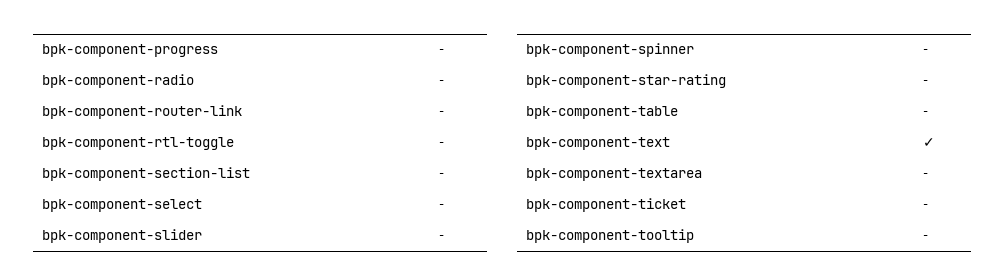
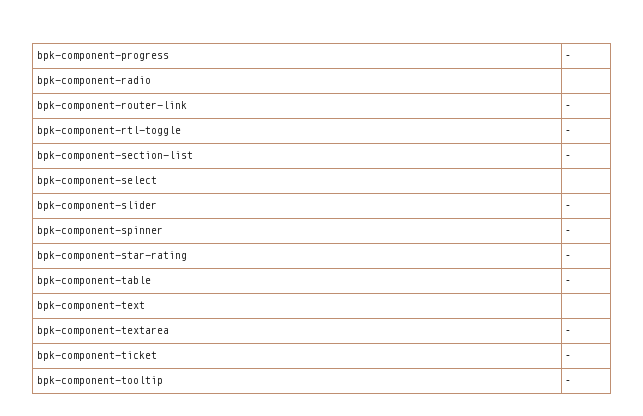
[439,80,445,85] - -> (151, 81) none
[439,204,445,209] - -> (157, 181) none
[923,138,936,147] ✓ -> (145, 306) none

